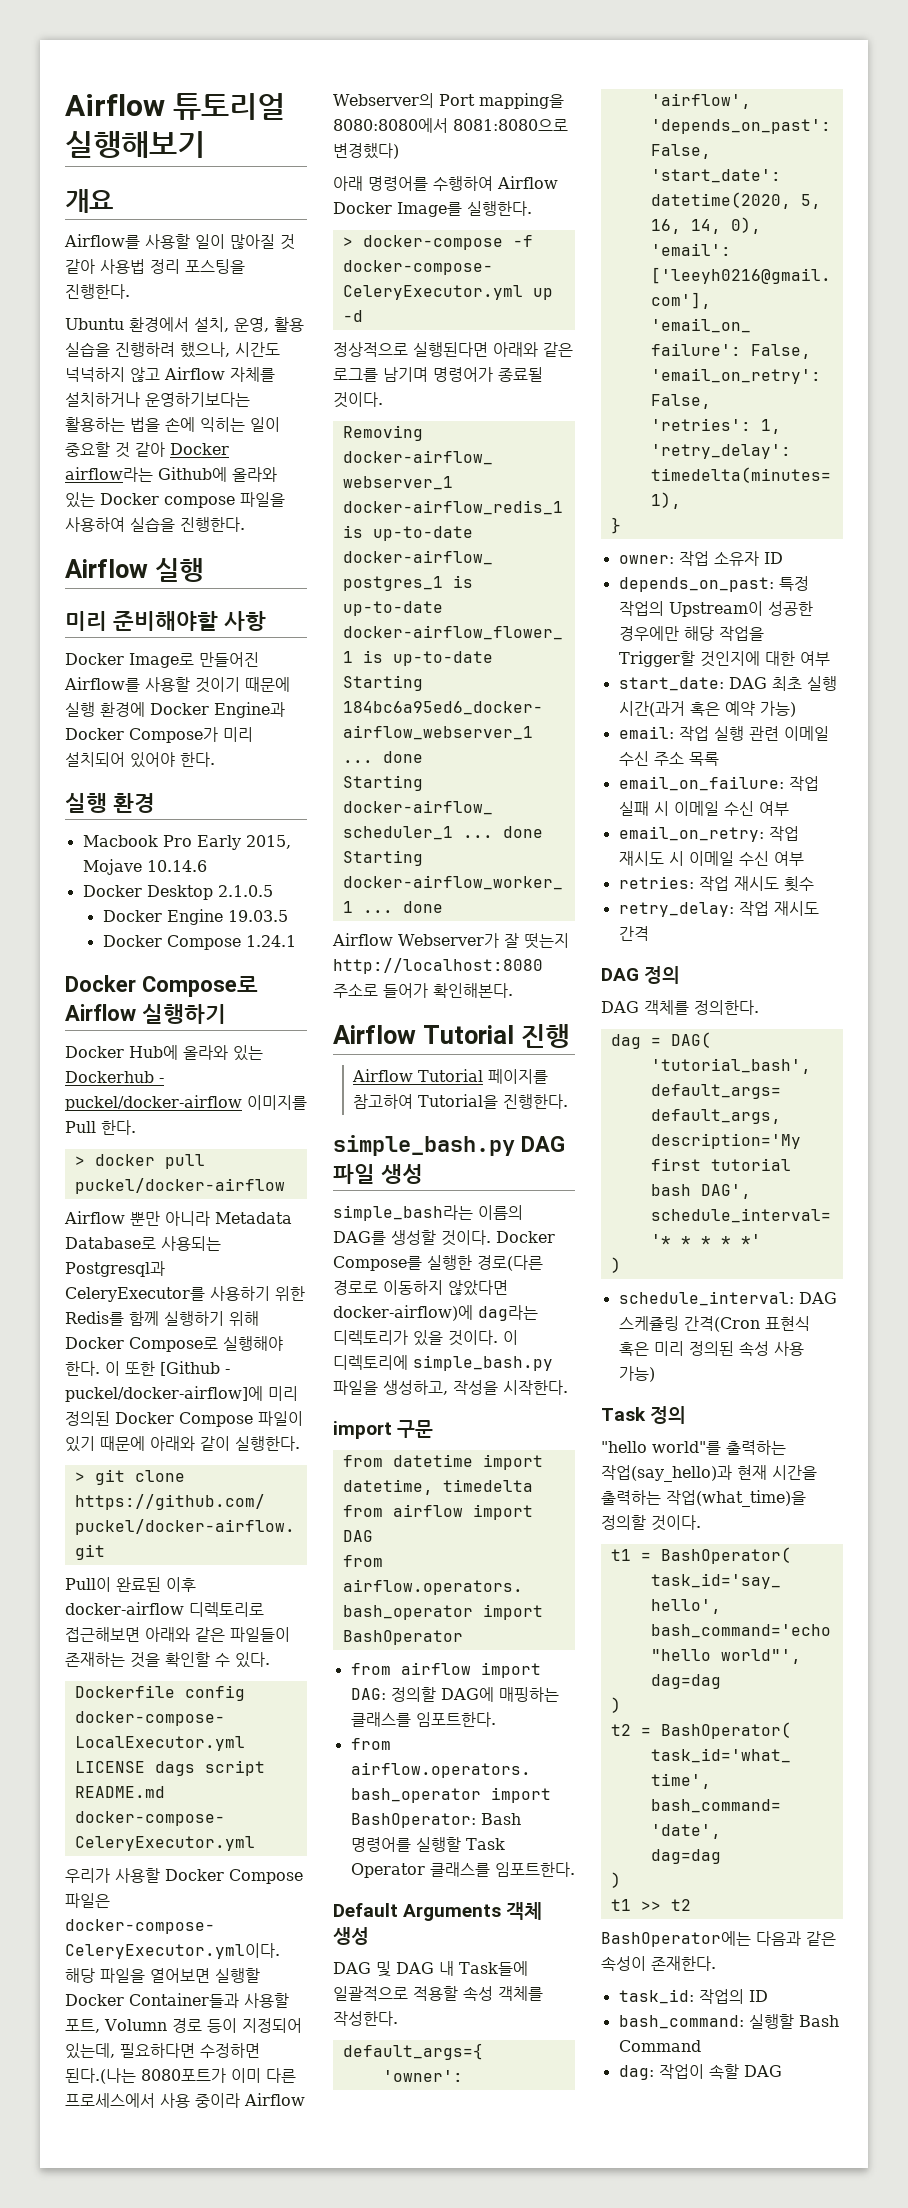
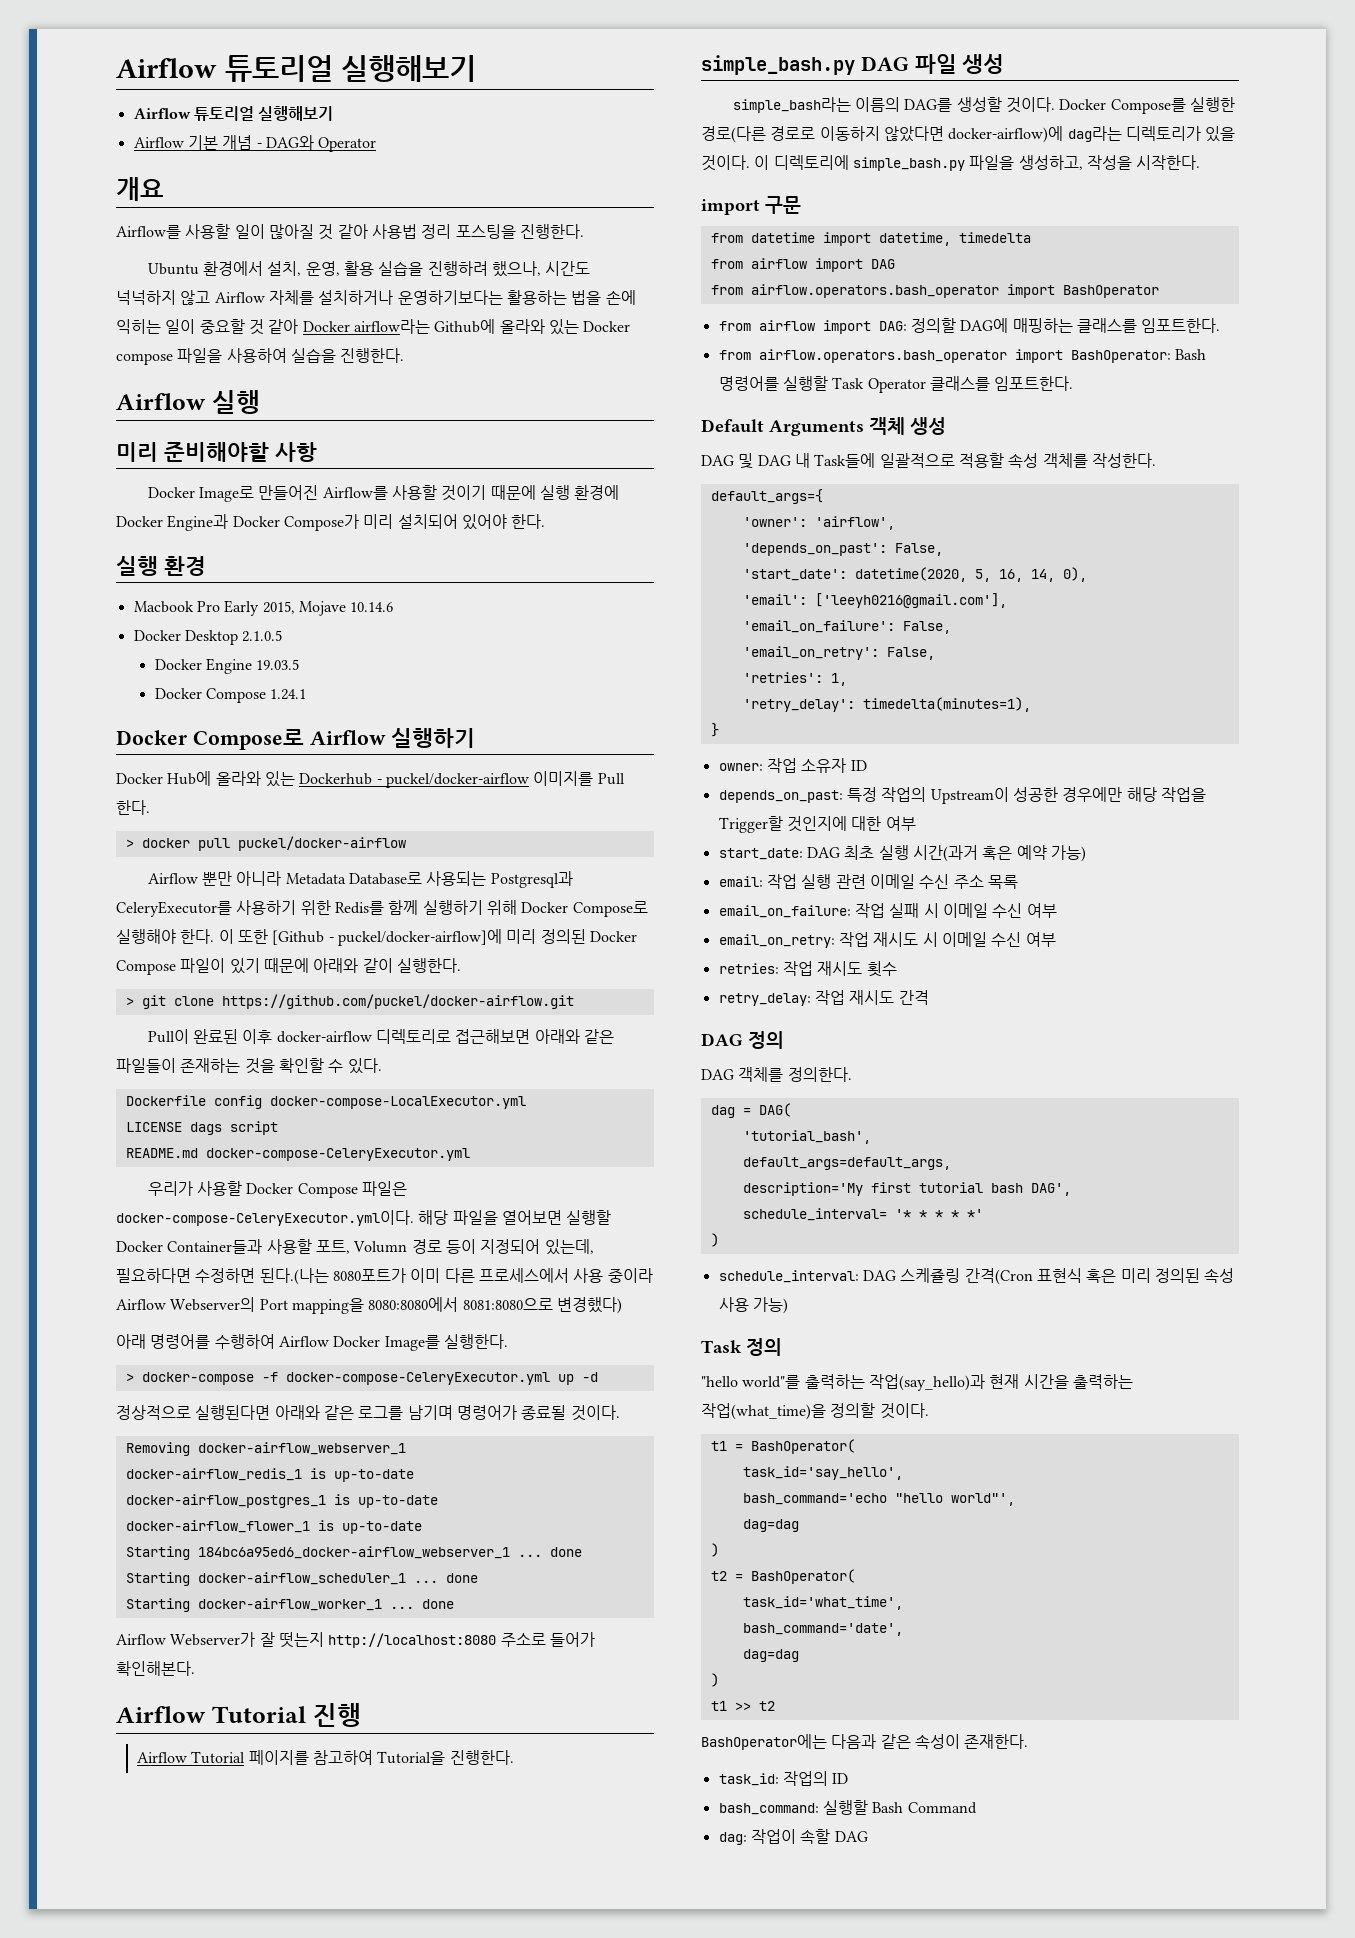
[65,93,286,120] [65,131,205,158] Airflow 튜토리얼 실행해보기 -> [116,55,476,82] [133,106,334,121] [133,135,377,152] Airflow 튜토리얼 실행해보기 // Airflow 튜토리얼 실행해보기 // Airflow 기본 개념 - DAG와 Operator

